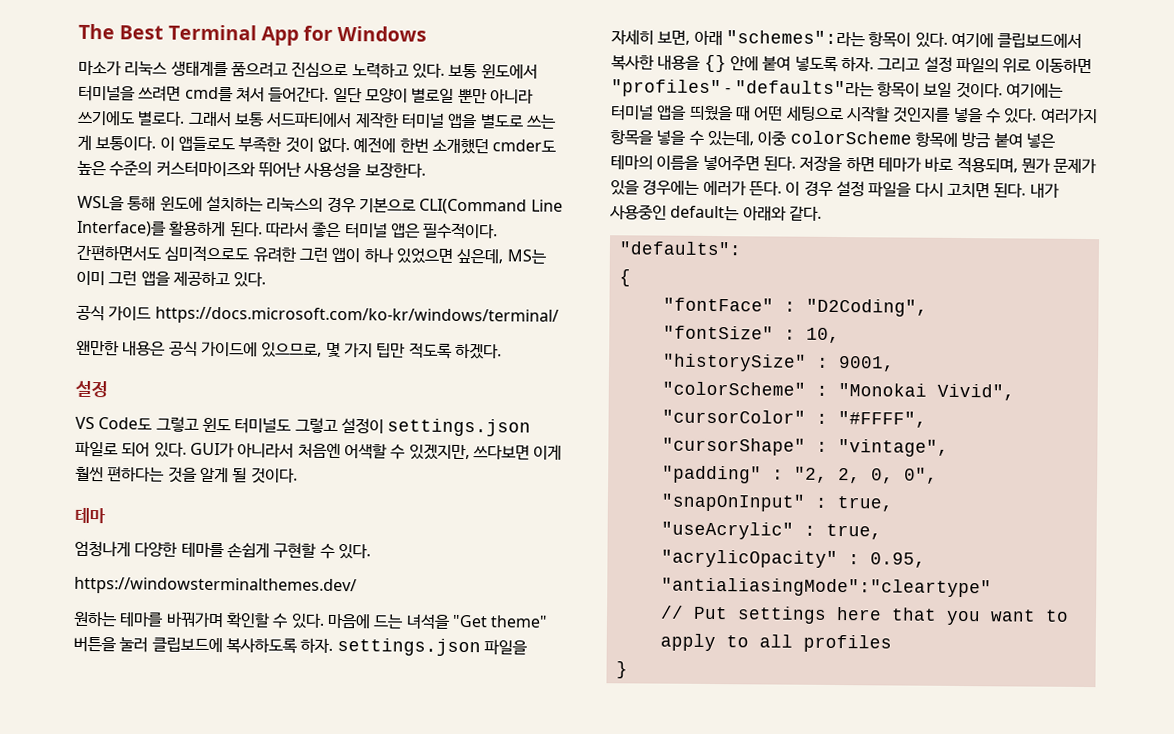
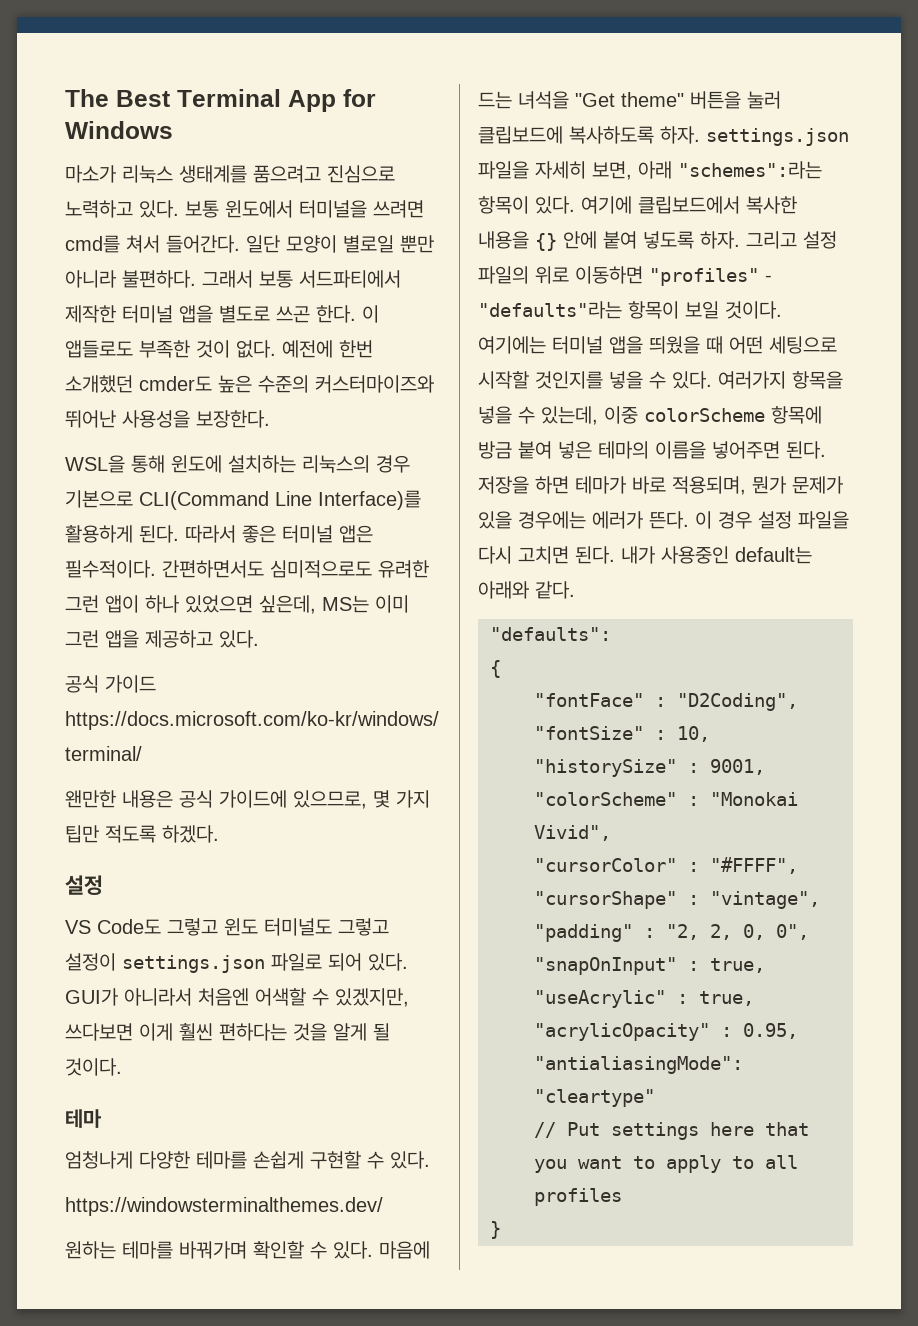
[77,110,186,126] 쓰기에도 별로다. -> [122,270,196,288] 불편하다.
[525,114,557,129] [77,134,157,151] 쓰는 게 보통이다. -> [276,305,356,323] 쓰곤 한다.

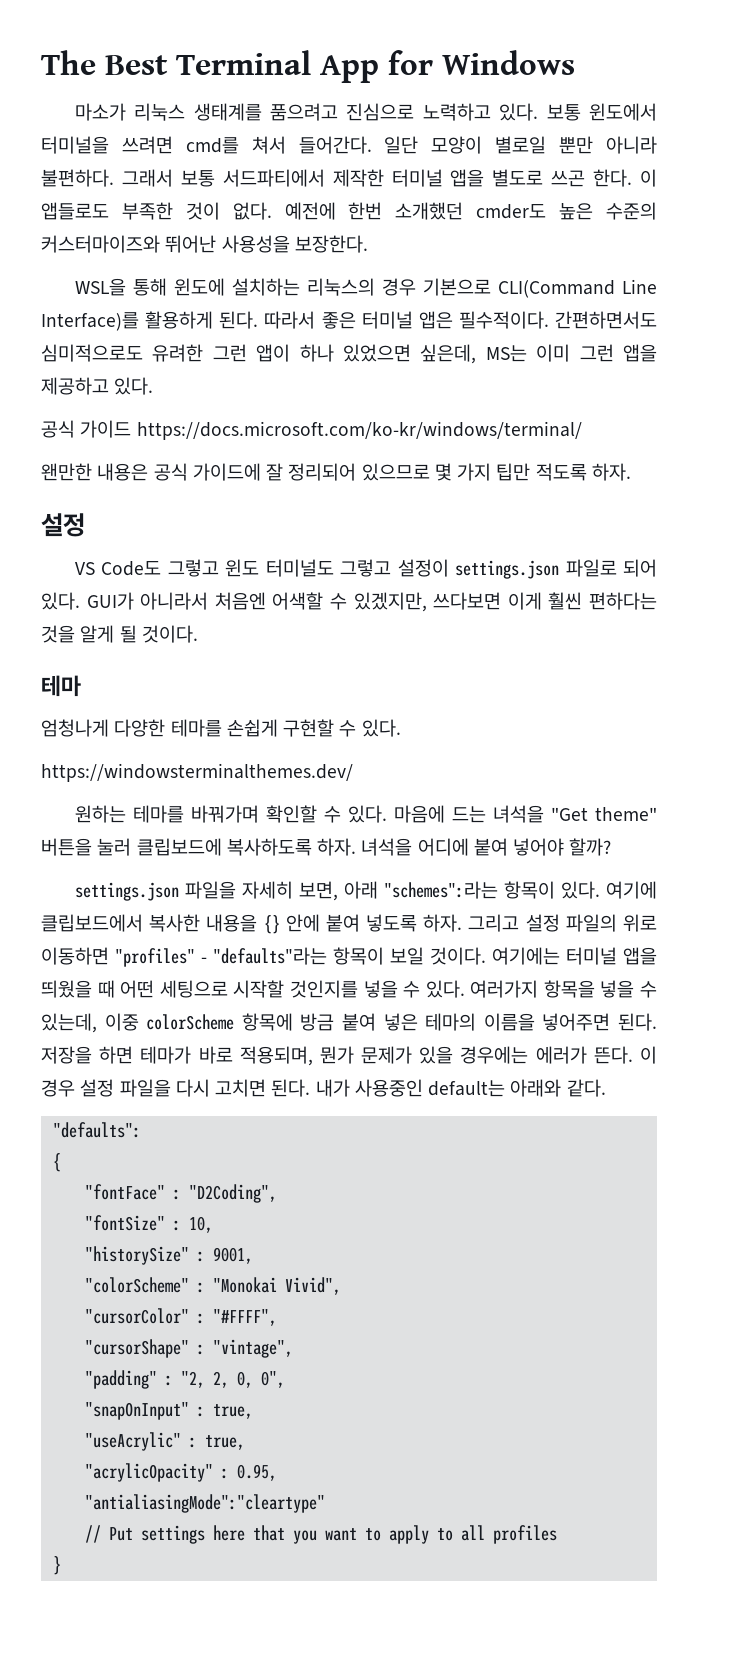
[293,790,367,809] 있으므로, -> [266,463,430,481] 잘 정리되어 있으므로
[162,825,219,843] 하겠다. -> [591,463,631,481] 하자.
(700, 135) none -> [361,838,612,856] 녀석을 어디에 붙여 넣어야 할까? //

